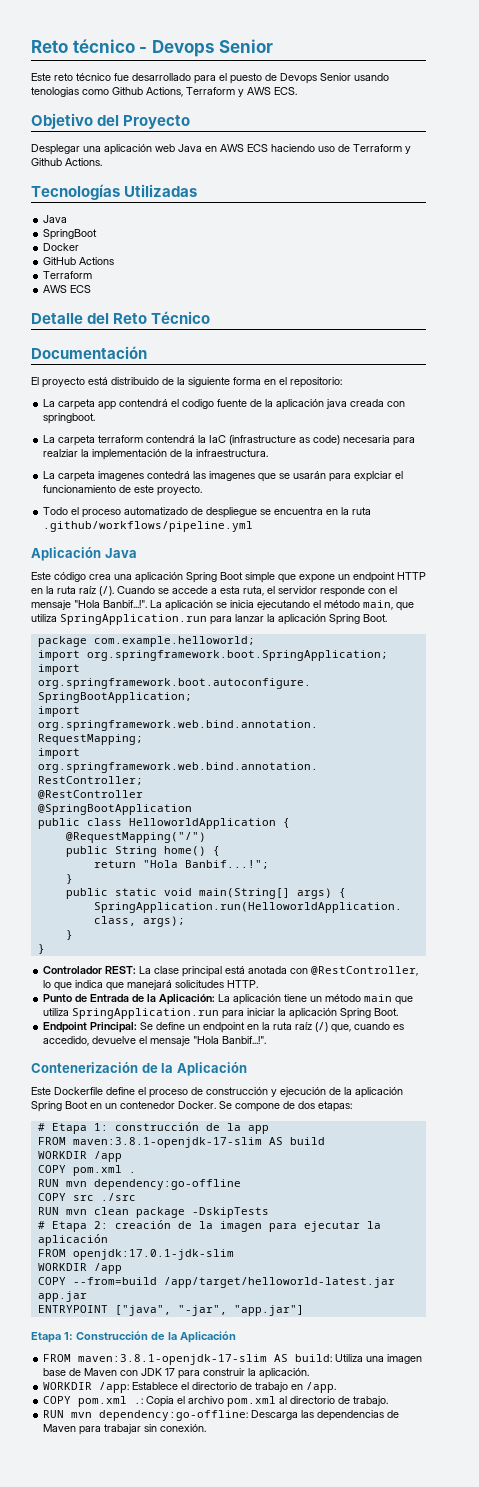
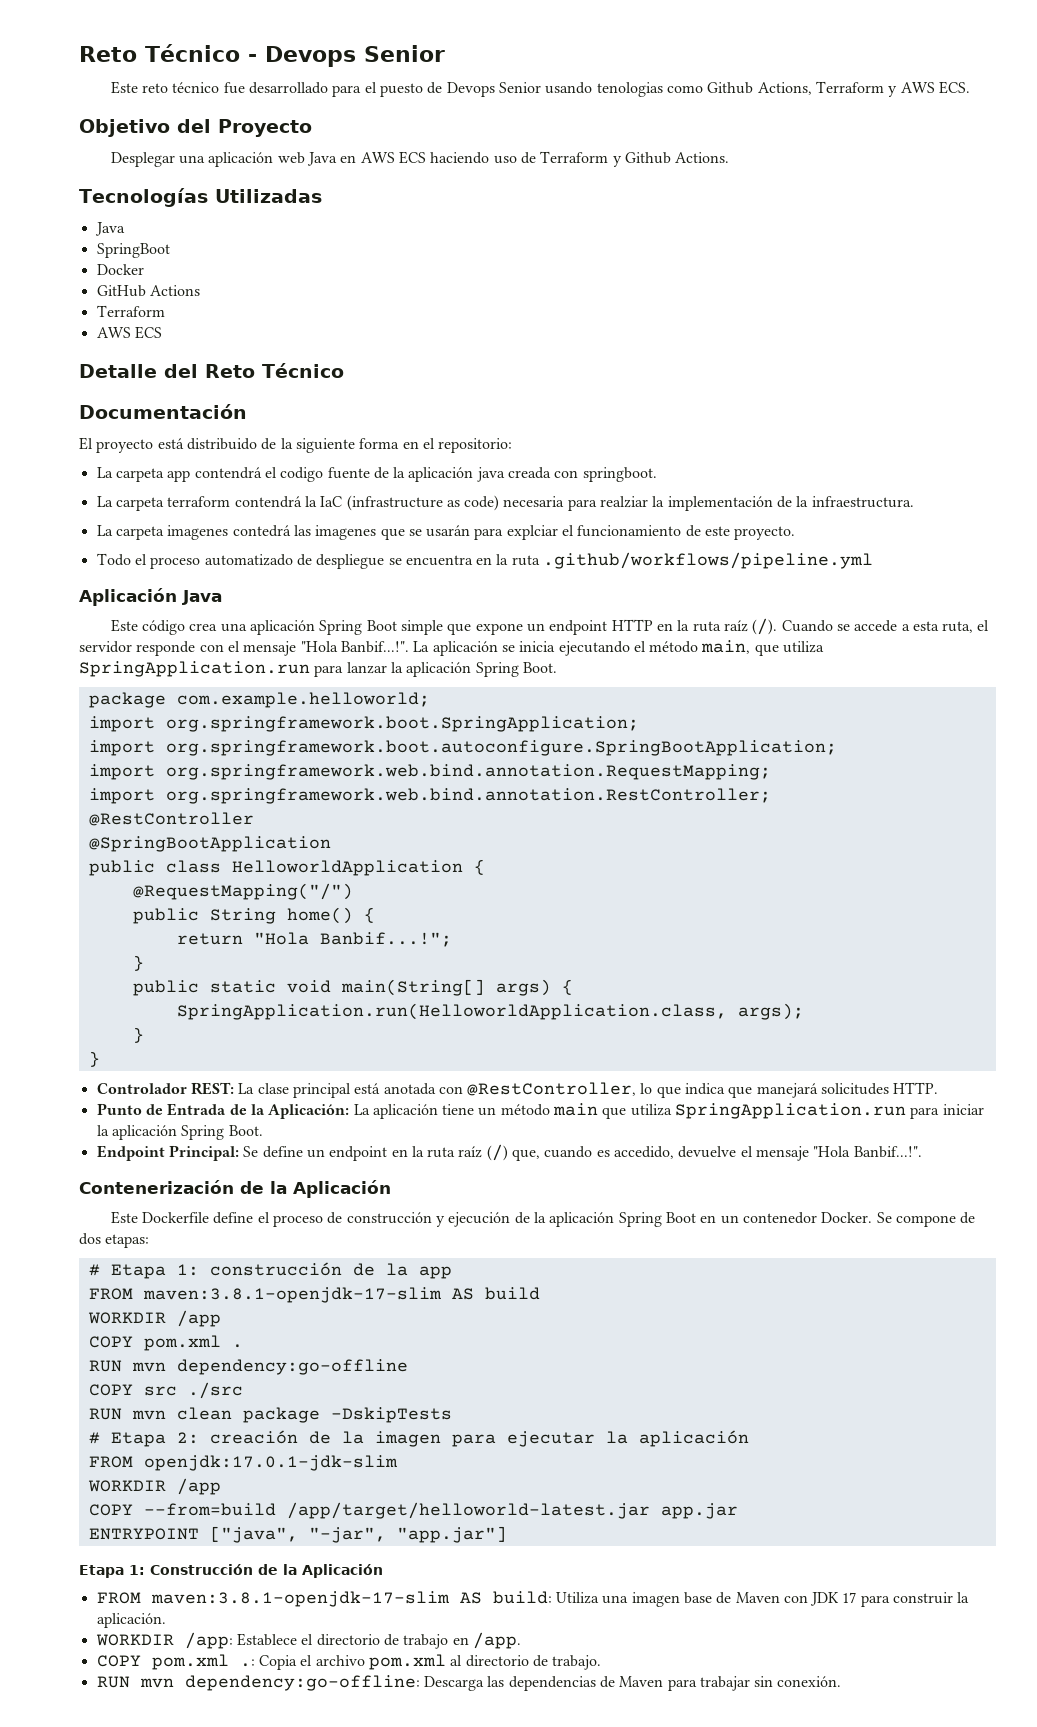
[31,39,135,53] Reto técnico -> [79,44,240,62] Reto Técnico

